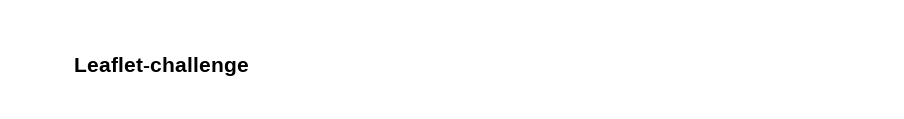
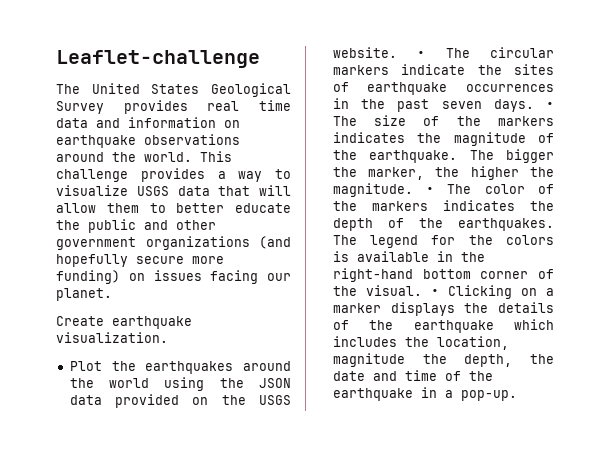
(249, 66) none -> [56,83,291,97] [56,100,291,114] [56,117,240,128] [56,134,240,148] [56,151,232,162] [56,168,291,182] [56,185,291,196] [56,203,291,213] [56,219,216,233] [56,236,291,250] [56,254,224,267] [56,270,291,284] [56,288,112,301] [56,316,192,329] [56,332,168,343] [69,361,291,374] [69,377,291,391] [69,394,291,408] [332,47,554,58] [332,64,554,75] [332,82,554,95] [332,98,554,112] [332,115,554,126] [332,132,554,146] [332,149,554,163] [332,166,554,180] [332,183,554,197] [332,200,554,211] [332,218,554,231] [332,235,554,248] [332,251,485,262] [332,268,554,282] [332,285,554,299] [332,302,554,316] [332,319,554,333] [332,336,509,350] [332,353,554,367] [332,370,493,381] [332,387,517,401] // The United States Geological Survey provides real time data and information on earthquake observations around the world. This challenge provides a way to visualize USGS data that will allow them to better educate the public and other government organizations (and hopefully secure more funding) on issues facing our planet. // Create earthquake visualization. // Plot the earthquakes around the world using the JSON data provided on the USGS website. • The circular markers indicate the sites of earthquake occurrences in the past seven days. • The size of the markers indicates the magnitude of the earthquake. The bigger the marker, the higher the magnitude. • The color of the markers indicates the depth of the earthquakes. The legend for the colors is available in the right-hand bottom corner of the visual. • Clicking on a marker displays the details of the earthquake which includes the location, magnitude the depth, the date and time of the earthquake in a pop-up.

